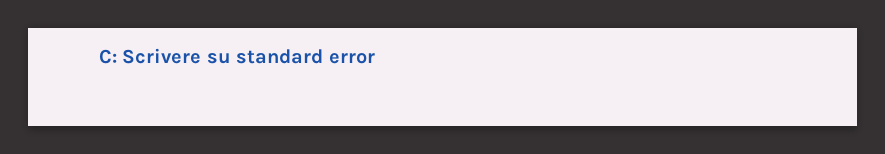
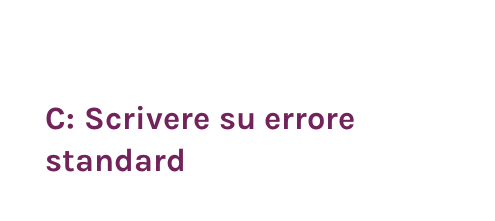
[236,49,375,64] standard error -> [264,112,356,130] [45,148,186,172] errore standard

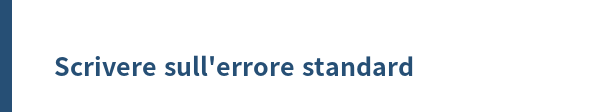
[45,105,356,130] C: Scrivere su errore -> [54,55,295,76] Scrivere sull'errore

